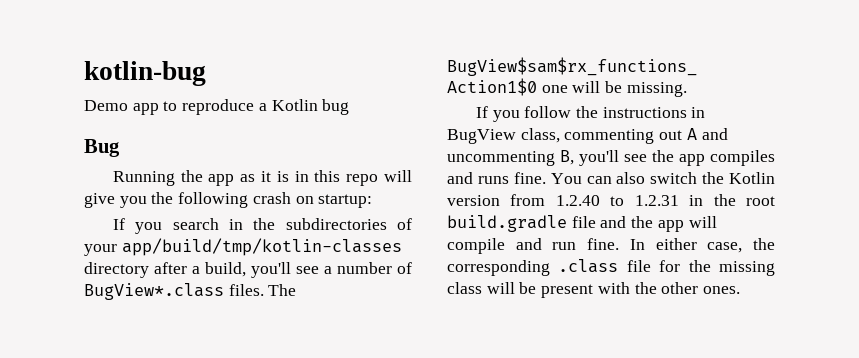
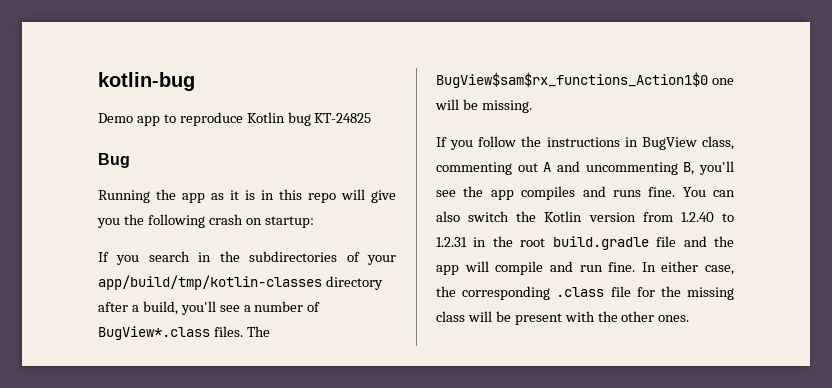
[258,103,267,111] a -> (243, 119) none
(350, 107) none -> [314,113,372,123] KT-24825

